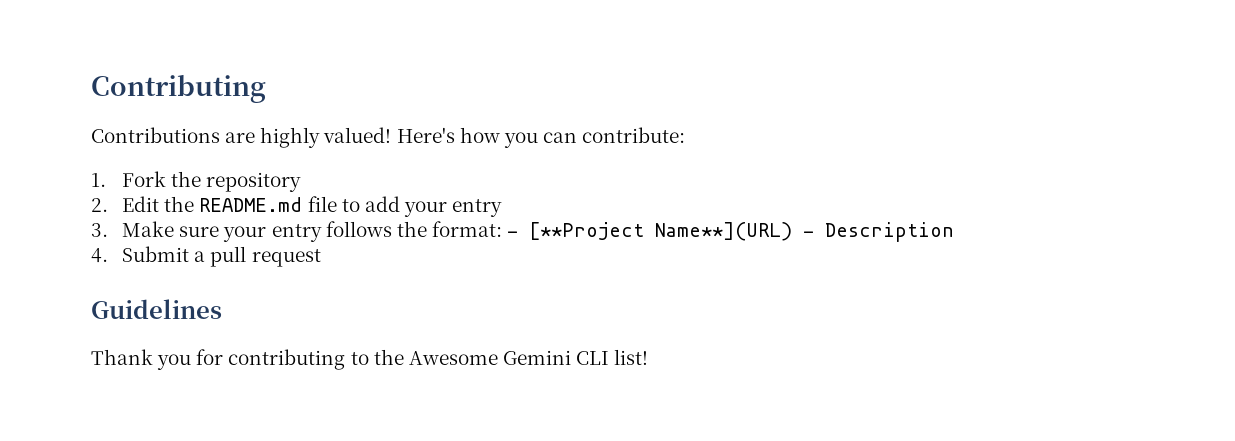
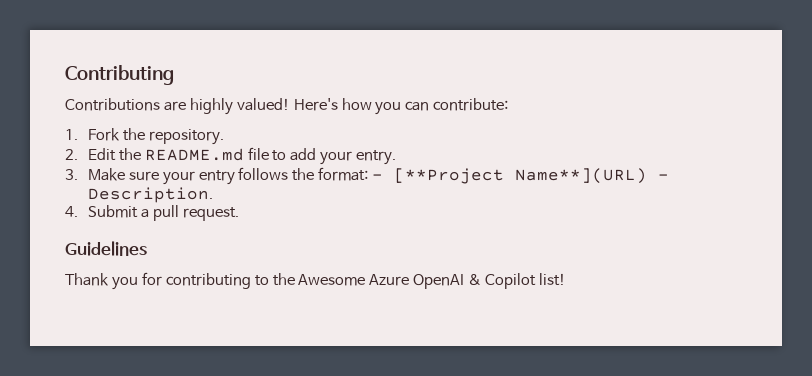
[206,172,302,192] repository -> [148,129,224,145] repository.
[452,199,503,217] entry -> [356,150,397,165] entry.
[825,222,955,242] Description -> [87,187,213,203] Description.
[251,249,321,267] request -> [182,207,239,221] request.
[502,350,610,365] Gemini CLI -> [369,273,537,289] Azure OpenAI & Copilot

